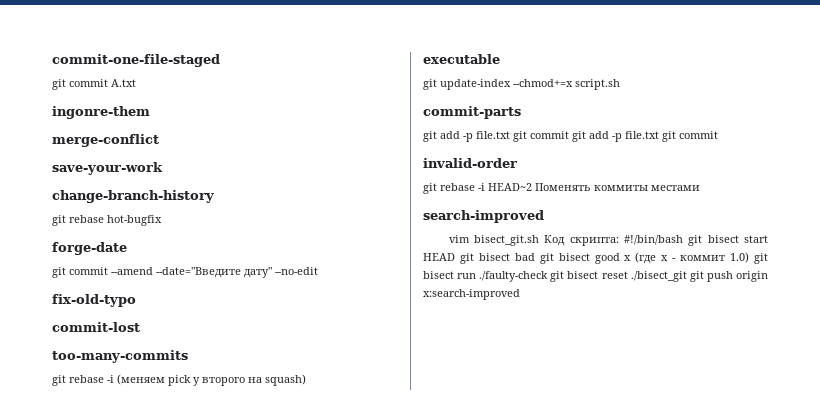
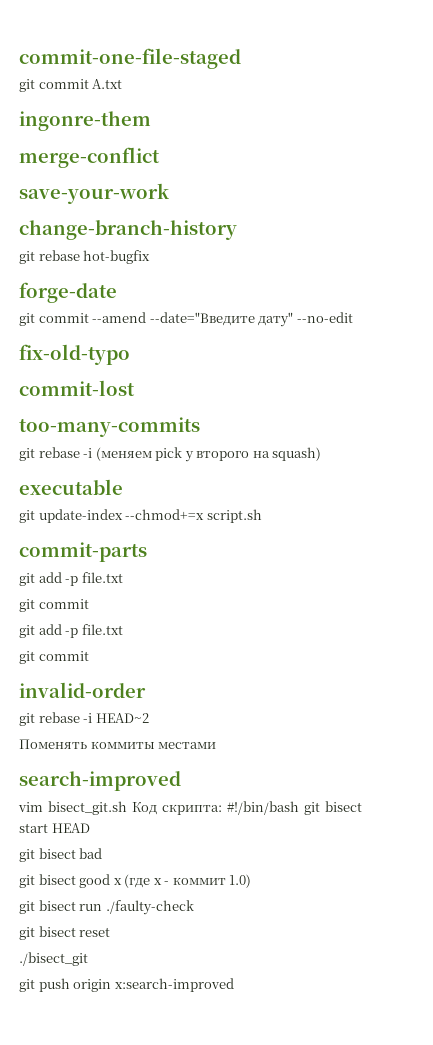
[513,131,659,142] git commit git add -p file.txt -> [19,599,89,612] [19,624,123,638] // git commit // git add -p file.txt //
(532, 187) none -> (149, 718) //
(455, 257) none -> (90, 828) //
(535, 257) none -> (103, 853) //
(750, 257) none -> (252, 881) //
(549, 276) none -> (194, 907) //
(628, 275) none -> (111, 932) //
(687, 276) none -> (88, 959) //

